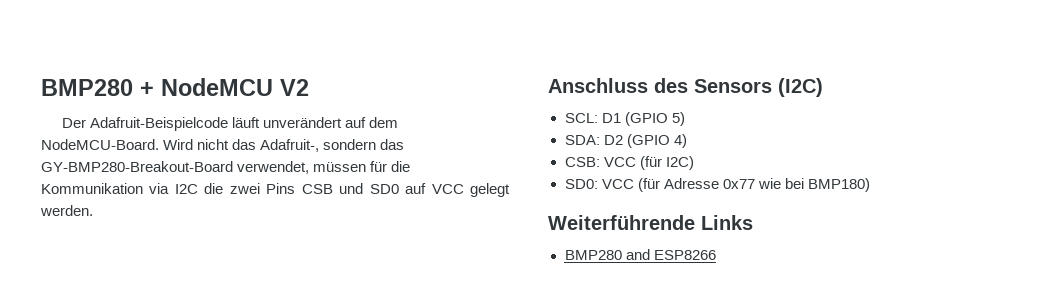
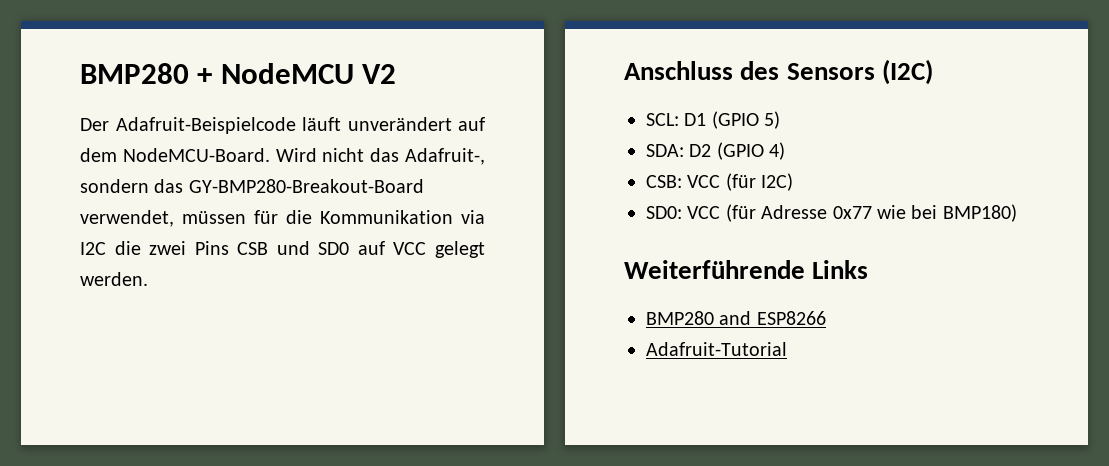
(716, 255) none -> [646,342,787,356] // Adafruit-Tutorial

